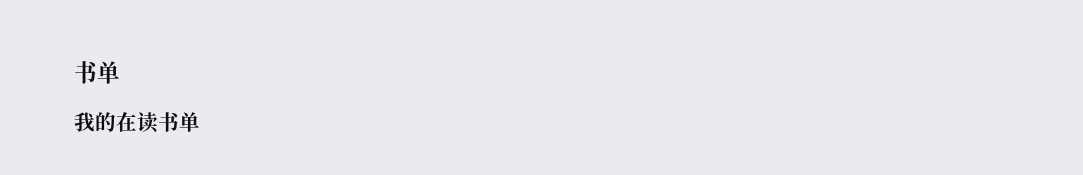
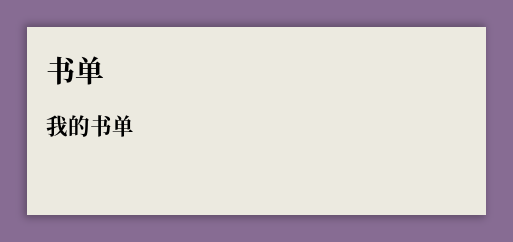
[116,112,159,133] 在读 -> (90, 126) none

